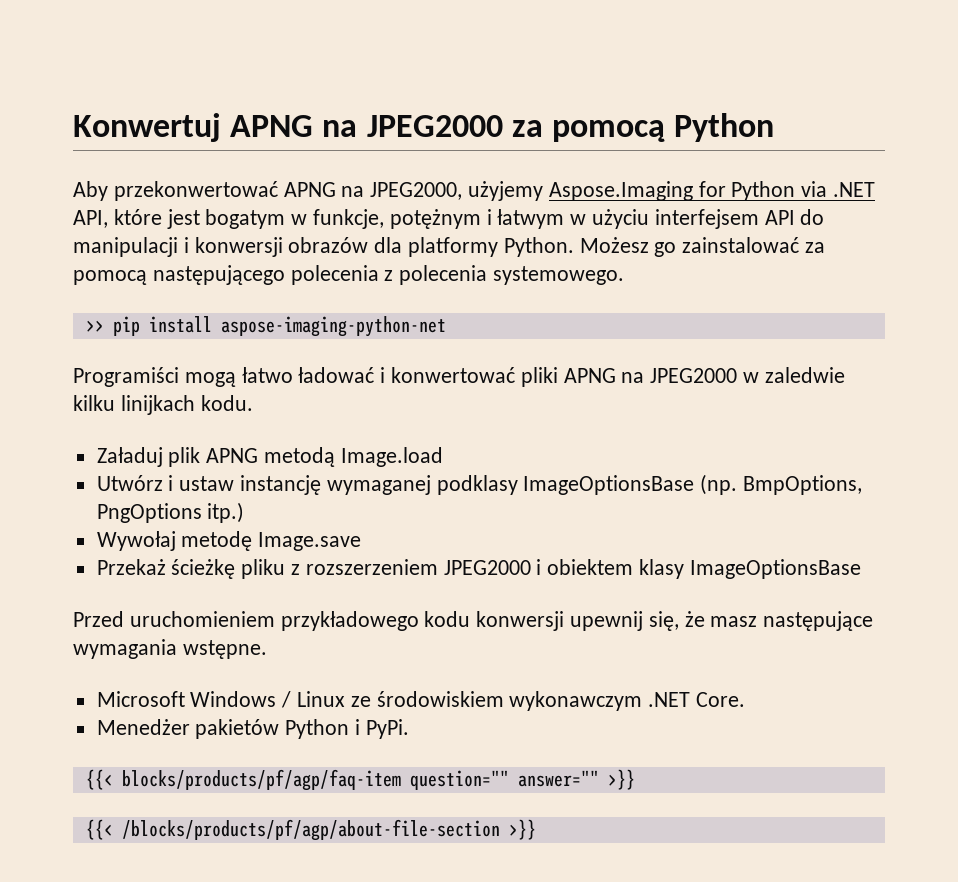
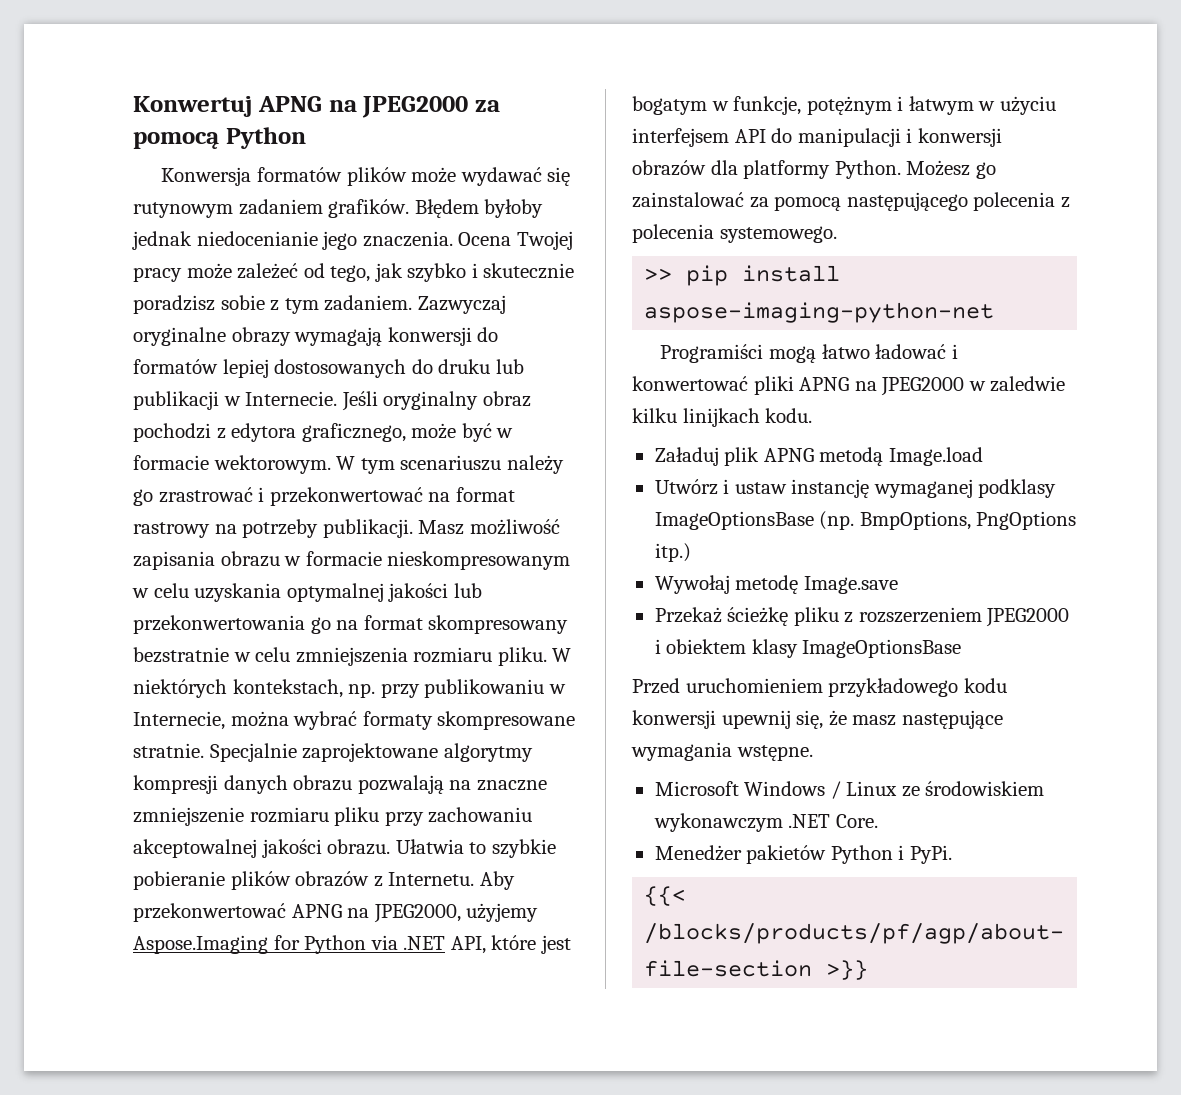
(775, 127) none -> [161,167,571,186] [133,199,544,218] [132,231,573,250] [133,263,575,282] [133,295,506,314] [133,327,499,346] [133,359,524,378] [133,391,531,411] [133,423,514,442] [133,455,564,474] [133,487,515,506] [133,519,560,538] [133,551,571,570] [132,583,482,602] [133,615,569,634] [133,647,572,666] [133,679,566,698] [133,711,576,730] [133,743,533,762] [133,775,547,794] [133,807,533,826] [133,839,556,858] [133,871,475,890] Konwersja formatów plików może wydawać się rutynowym zadaniem grafików. Błędem byłoby jednak niedocenianie jego znaczenia. Ocena Twojej pracy może zależeć od tego, jak szybko i skutecznie poradzisz sobie z tym zadaniem. Zazwyczaj oryginalne obrazy wymagają konwersji do formatów lepiej dostosowanych do druku lub publikacji w Internecie. Jeśli oryginalny obraz pochodzi z edytora graficznego, może być w formacie wektorowym. W tym scenariuszu należy go zrastrować i przekonwertować na format rastrowy na potrzeby publikacji. Masz możliwość zapisania obrazu w formacie nieskompresowanym w celu uzyskania optymalnej jakości lub przekonwertowania go na format skompresowany bezstratnie w celu zmniejszenia rozmiaru pliku. W niektórych kontekstach, np. przy publikowaniu w Internecie, można wybrać formaty skompresowane stratnie. Specjalnie zaprojektowane algorytmy kompresji danych obrazu pozwalają na znaczne zmniejszenie rozmiaru pliku przy zachowaniu akceptowalnej jakości obrazu. Ułatwia to szybkie pobieranie plików obrazów z Internetu.
[85,769,635,791] // {{< blocks/products/pf/agp/faq-item question="" answer="" >}} -> (952, 854) none

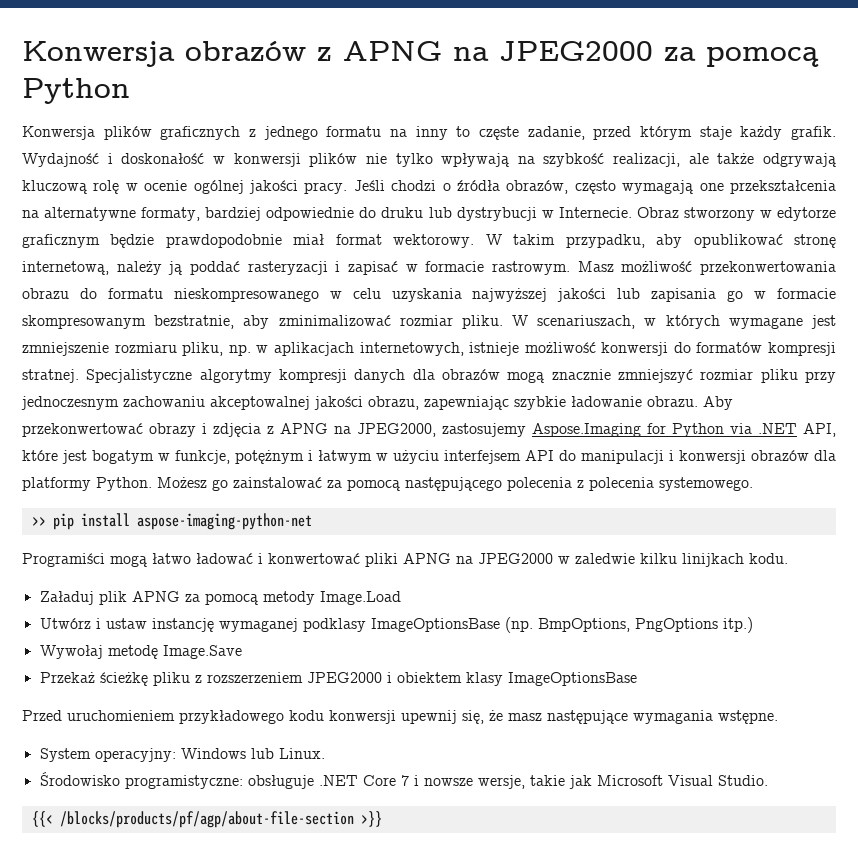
[133,96,252,117] Konwertuj -> [22,41,332,67] Konwersja obrazów z
[256,167,571,186] [133,199,544,218] [132,231,573,250] [133,263,575,282] [133,295,506,314] [133,327,499,346] [133,359,524,378] [133,391,531,411] [133,423,514,442] [133,455,564,474] [133,487,515,506] [133,519,560,538] [133,551,571,570] [132,583,482,602] [133,615,569,634] [133,647,572,666] [133,679,566,698] [133,711,576,730] [133,743,533,762] [133,775,547,794] [133,807,329,826] formatów plików może wydawać się rutynowym zadaniem grafików. Błędem byłoby jednak niedocenianie jego znaczenia. Ocena Twojej pracy może zależeć od tego, jak szybko i skutecznie poradzisz sobie z tym zadaniem. Zazwyczaj oryginalne obrazy wymagają konwersji do formatów lepiej dostosowanych do druku lub publikacji w Internecie. Jeśli oryginalny obraz pochodzi z edytora graficznego, może być w formacie wektorowym. W tym scenariuszu należy go zrastrować i przekonwertować na format rastrowy na potrzeby publikacji. Masz możliwość zapisania obrazu w formacie nieskompresowanym w celu uzyskania optymalnej jakości lub przekonwertowania go na format skompresowany bezstratnie w celu zmniejszenia rozmiaru pliku. W niektórych kontekstach, np. przy publikowaniu w Internecie, można wybrać formaty skompresowane stratnie. Specjalnie zaprojektowane algorytmy kompresji danych obrazu pozwalają na znaczne zmniejszenie rozmiaru -> [103,126,836,140] [22,153,837,167] [22,180,836,194] [22,207,836,221] [22,234,836,248] [22,261,836,275] [22,288,836,302] [22,315,836,329] [22,342,837,356] [22,369,754,383] plików graficznych z jednego formatu na inny to częste zadanie, przed którym staje każdy grafik. Wydajność i doskonałość w konwersji plików nie tylko wpływają na szybkość realizacji, ale także odgrywają kluczową rolę w ocenie ogólnej jakości pracy. Jeśli chodzi o źródła obrazów, często wymagają one przekształcenia na alternatywne formaty, bardziej odpowiednie do druku lub dystrybucji w Internecie. Obraz stworzony w edytorze graficznym będzie prawdopodobnie miał format wektorowy. W takim przypadku, aby opublikować stronę internetową, należy ją poddać rasteryzacji i zapisać w formacie rastrowym. Masz możliwość przekonwertowania obrazu do formatu nieskompresowanego w celu uzyskania najwyższej jakości lub zapisania go w formacie skompresowanym bezstratnie, aby zminimalizować rozmiar pliku. W scenariuszach, w których wymagane jest zmniejszenie rozmiaru pliku, np. w aplikacjach internetowych, istnieje możliwość konwersji do formatów kompresji stratnej. Specjalistyczne algorytmy kompresji danych dla obrazów mogą znacznie zmniejszyć rozmiar
(424, 818) none -> [21,396,119,410] jednoczesnym
[327,839,556,858] [133,871,515,890] [133,903,286,922] obrazu. Ułatwia to szybkie pobieranie plików obrazów z Internetu. Aby przekonwertować -> [368,396,733,410] [22,423,274,437] obrazu, zapewniając szybkie ładowanie obrazu. Aby przekonwertować obrazy i zdjęcia z
[466,903,539,922] użyjemy -> [442,423,526,437] zastosujemy
[819,447,983,466] metodą Image.load -> [184,591,401,605] za pomocą metody Image.Load
[803,576,898,594] Image.save -> [162,645,242,659] Image.Save
[654,781,1045,799] [653,813,878,832] [654,845,952,864] Microsoft Windows / Linux ze środowiskiem wykonawczym .NET Core. // Menedżer pakietów Python i PyPi. -> [39,748,325,762] [39,772,768,789] System operacyjny: Windows lub Linux. // Środowisko programistyczne: obsługuje .NET Core 7 i nowsze wersje, takie jak Microsoft Visual Studio.

